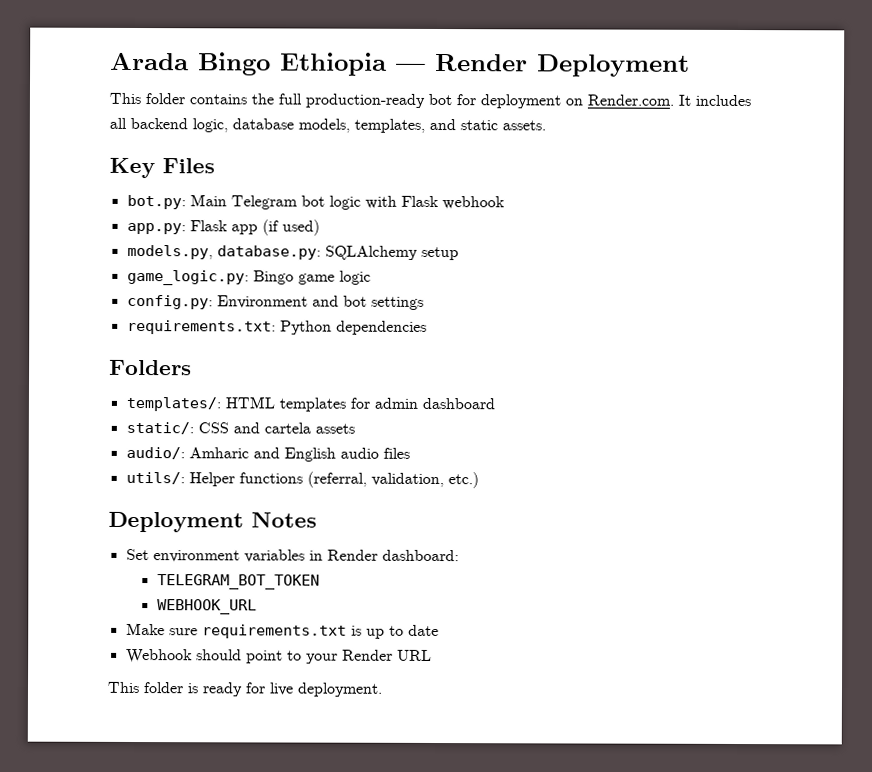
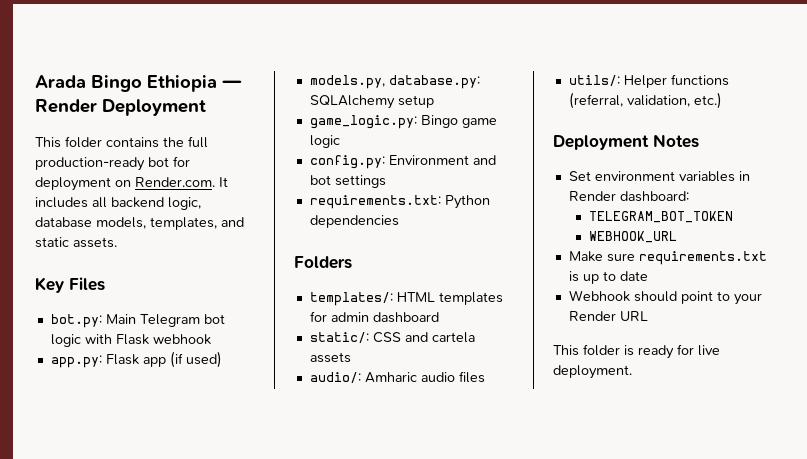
[252,447,336,462] and English -> (417, 377) none

